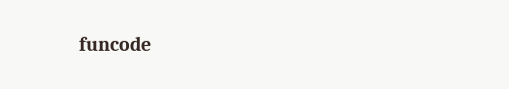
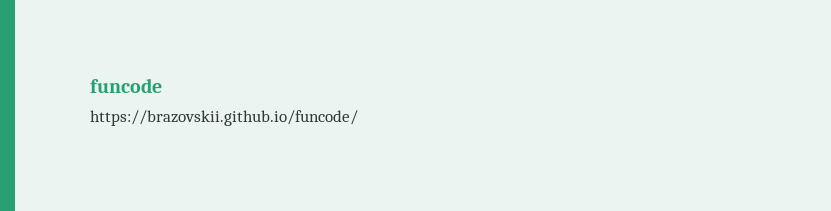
(152, 43) none -> [90,110,358,126] // https://brazovskii.github.io/funcode/

